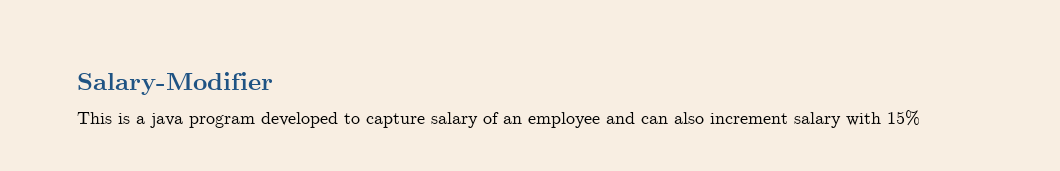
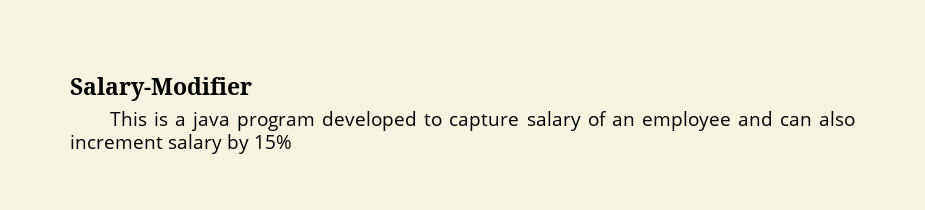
[846,112,881,126] with -> [227,134,249,154] by

